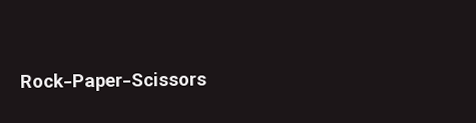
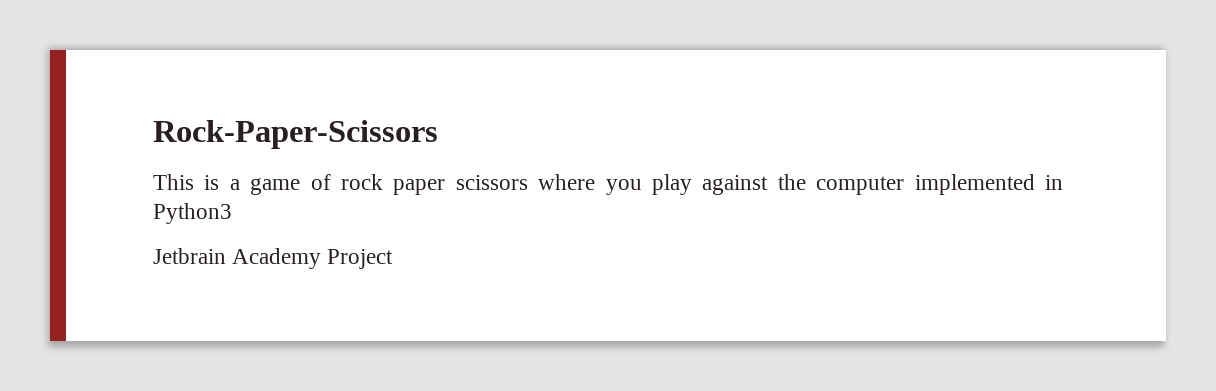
(207, 81) none -> [153,174,1063,195] [153,203,232,224] [153,248,394,269] // This is a game of rock paper scissors where you play against the computer implemented in Python3 // Jetbrain Academy Project

